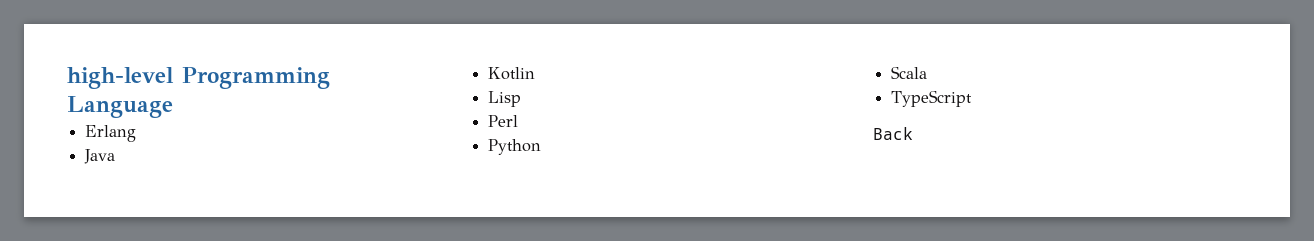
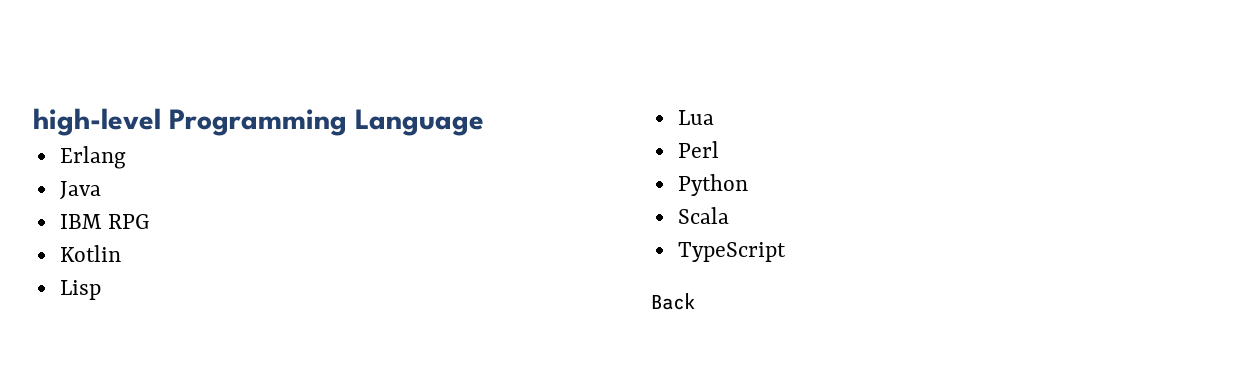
(116, 156) none -> [59,214,149,229] // IBM RPG
(522, 99) none -> [677,110,714,125] // Lua

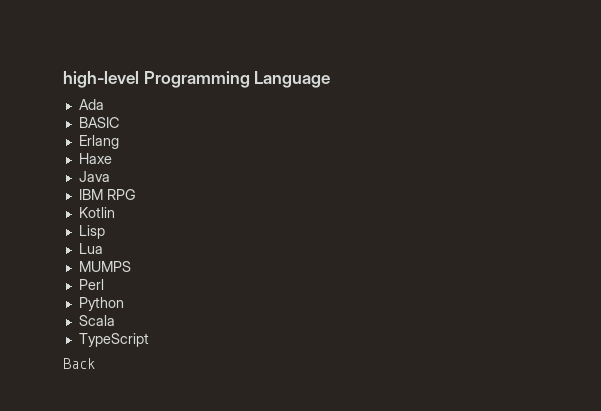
(484, 122) none -> [78,99,104,110] [78,117,119,128] // Ada // BASIC
(126, 157) none -> [78,153,112,164] // Haxe
(714, 117) none -> [78,261,131,272] // MUMPS

